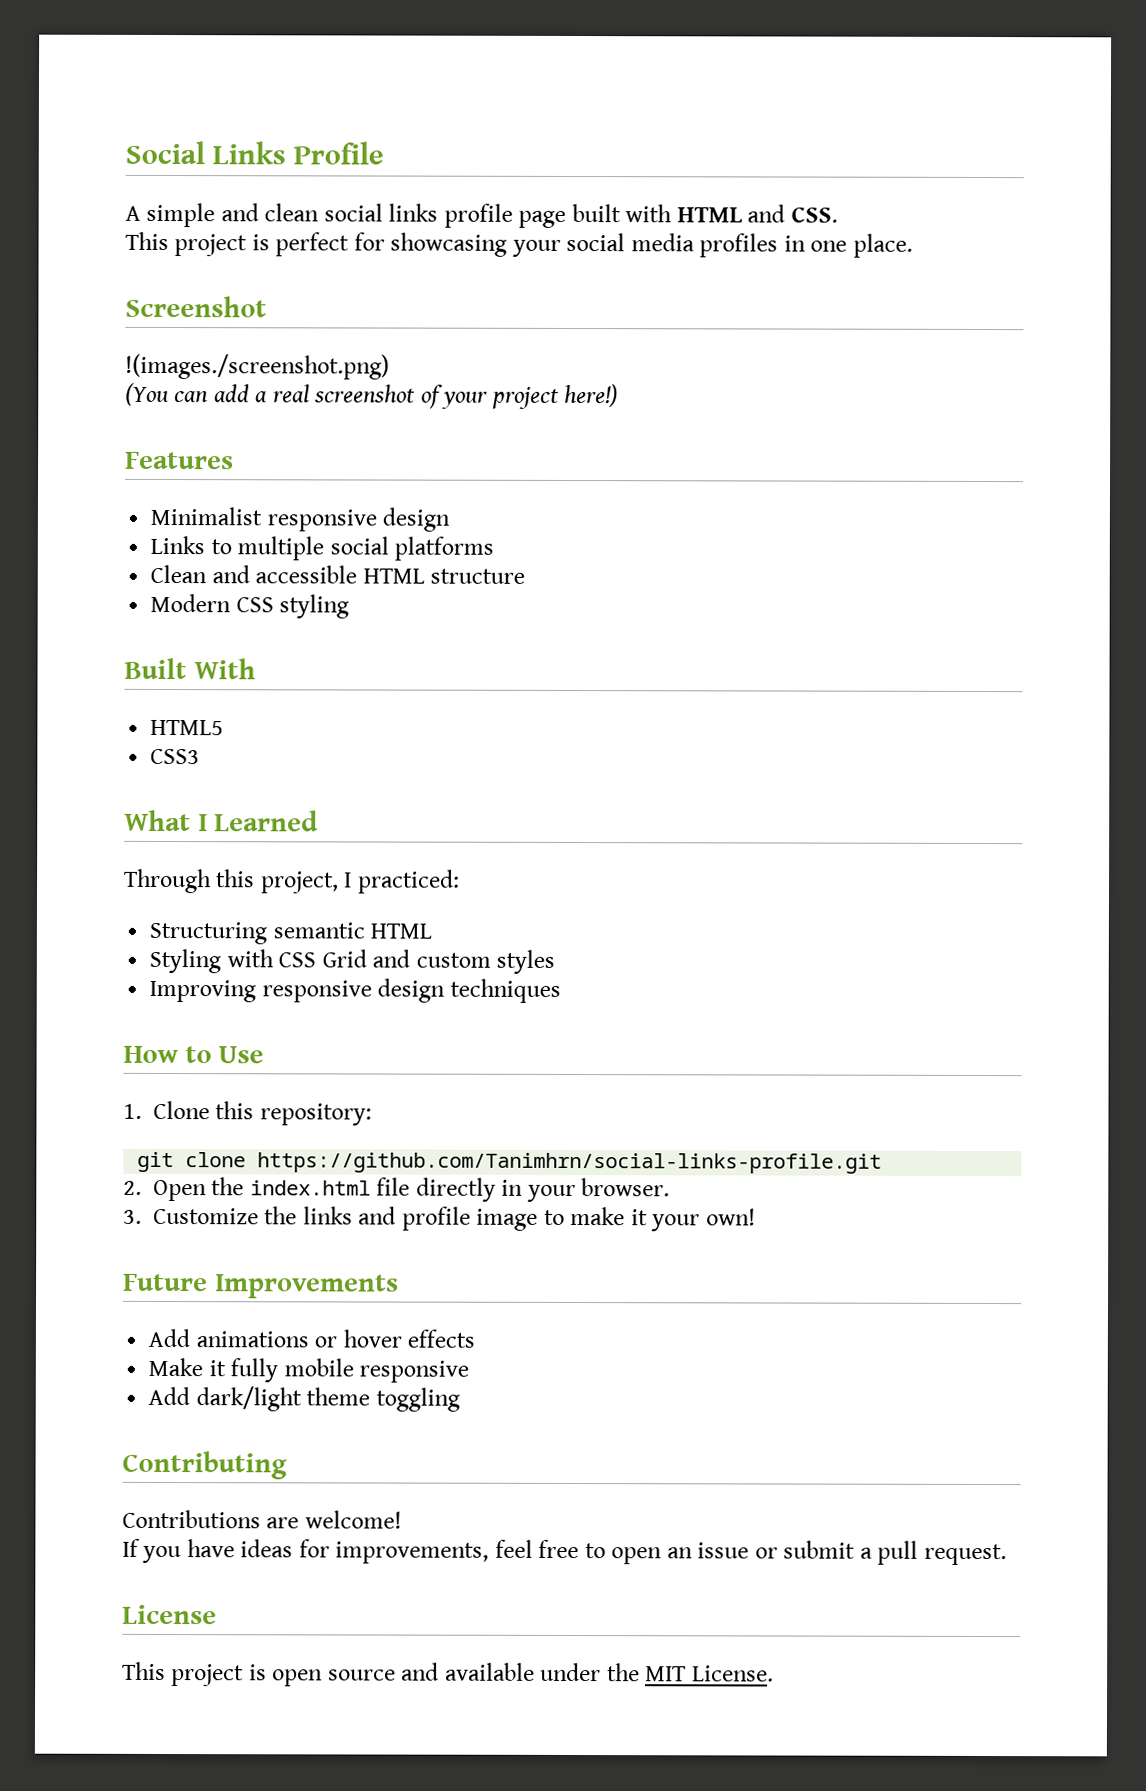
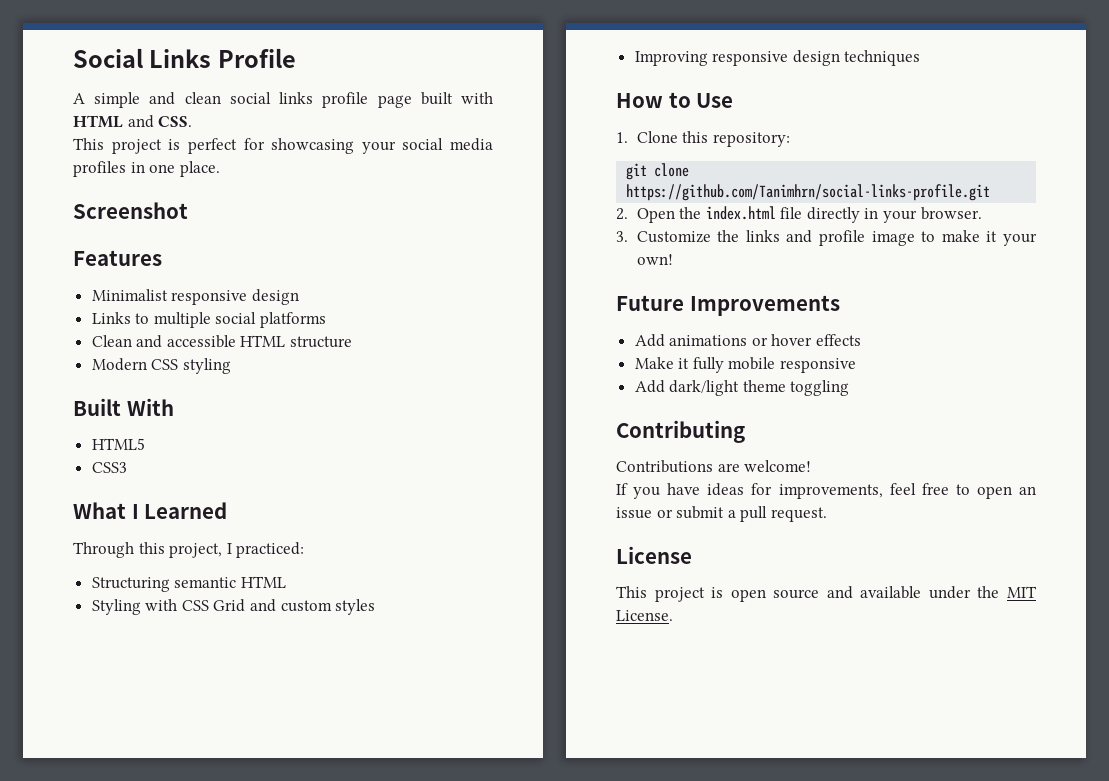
[125,353,390,380] [125,382,619,409] // !(images./screenshot.png) // (You can add a real screenshot of your project here!) -> (188, 210) none

